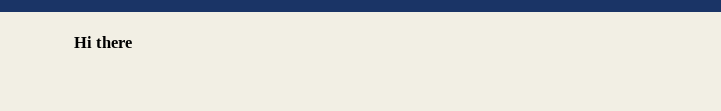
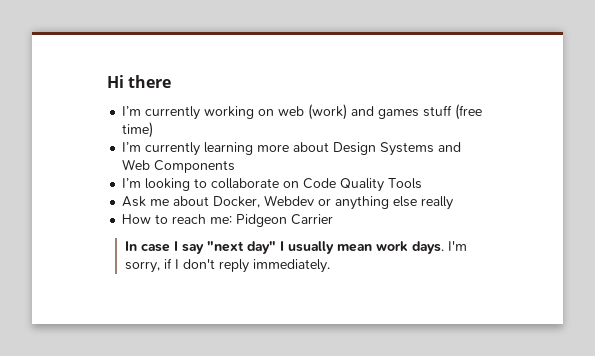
(133, 42) none -> [122,104,483,120] [122,122,154,138] [122,142,462,156] [122,159,236,173] [122,178,423,192] [122,195,454,210] [122,214,334,227] [124,241,467,254] [124,258,330,273] // I’m currently working on web (work) and games stuff (free time) // I’m currently learning more about Design Systems and Web Components // I’m looking to collaborate on Code Quality Tools // Ask me about Docker, Webdev or anything else really // How to reach me: Pidgeon Carrier // In case I say "next day" I usually mean work days. I'm sorry, if I don't reply immediately.

